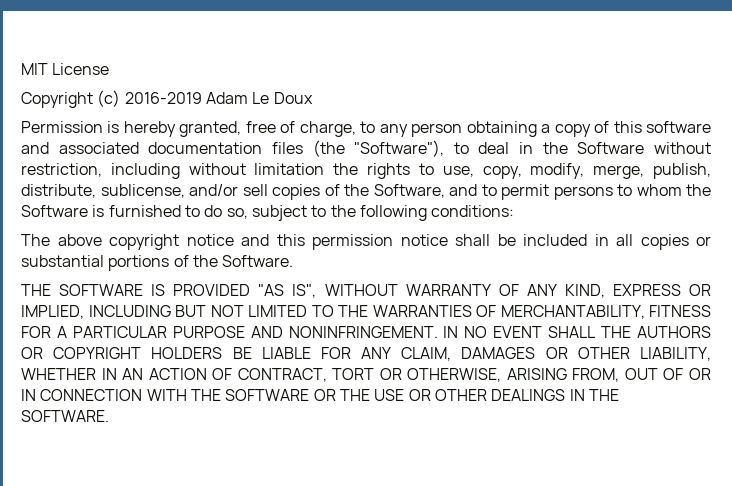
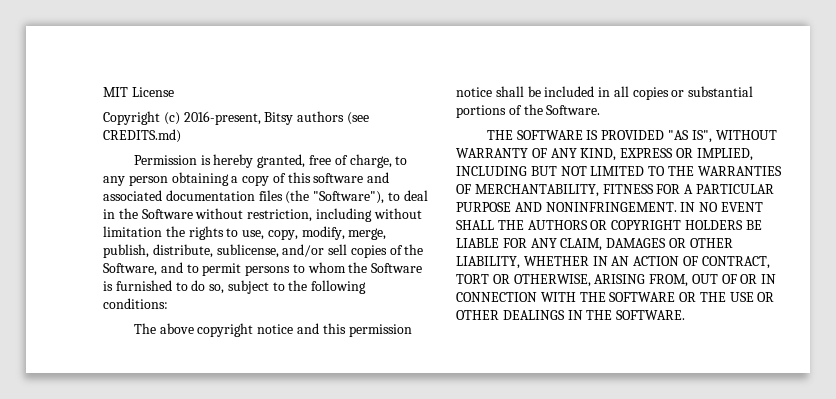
[124,92,313,104] 2016-2019 Adam Le Doux -> [183,111,369,125] [103,129,181,143] 2016-present, Bitsy authors (see CREDITS.md)

